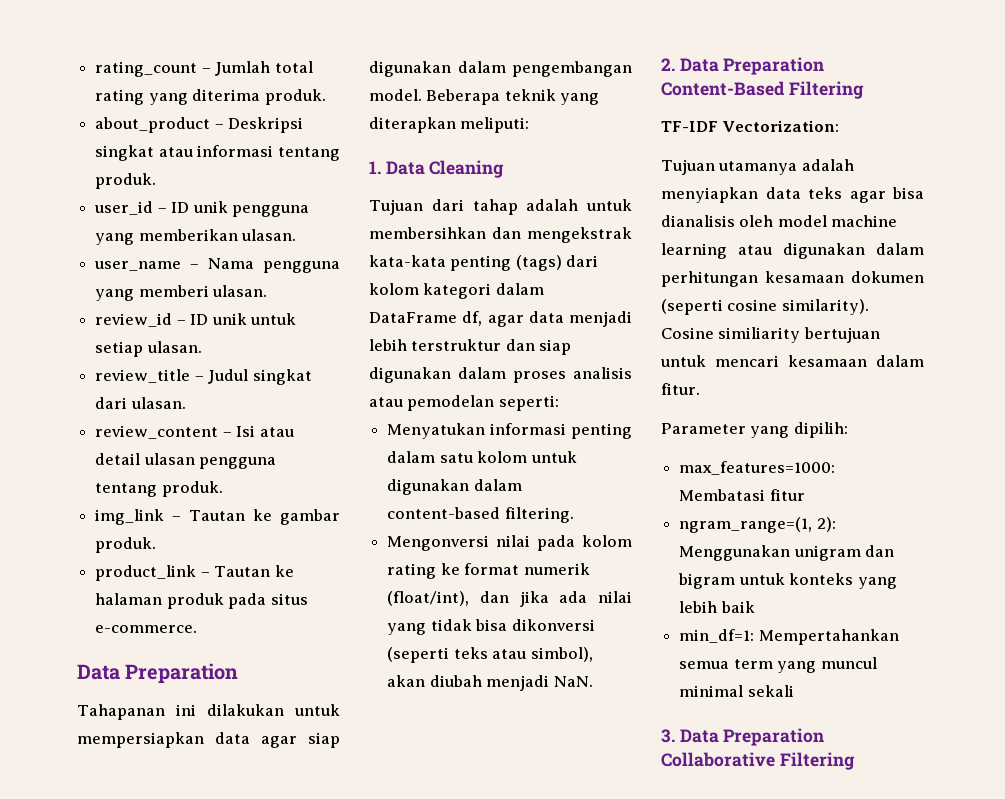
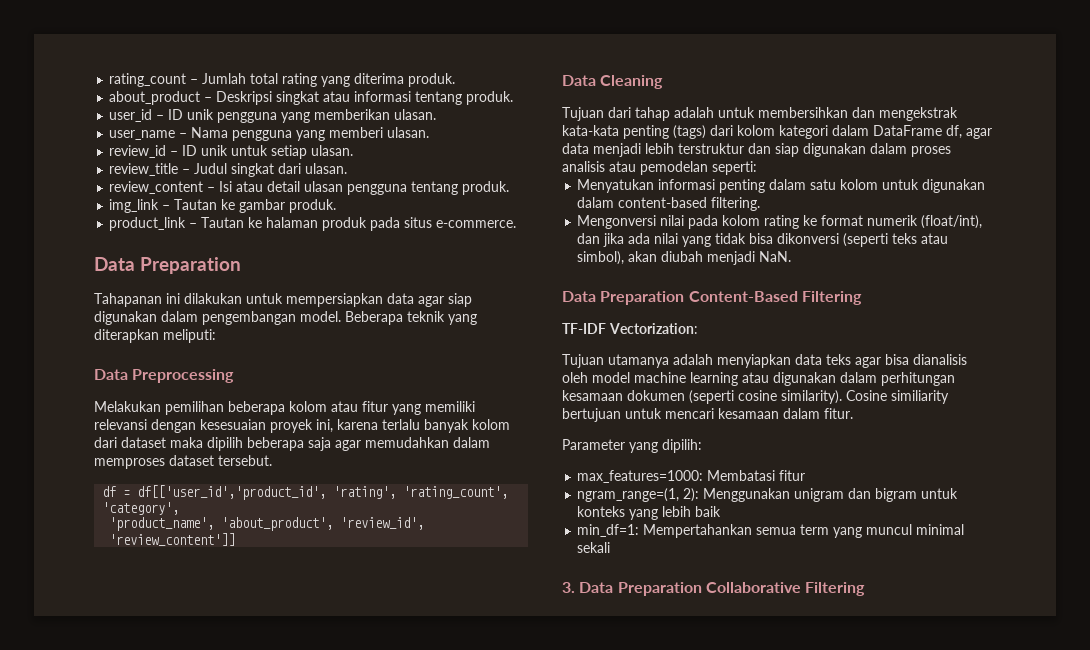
[369,161,381,174] 1. -> [94,369,235,383] [94,401,475,415] [94,419,510,433] [94,437,490,451] [94,455,272,469] [102,485,509,500] [102,502,180,515] [109,517,425,531] [109,533,236,546] Data Preprocessing // Melakukan pemilihan beberapa kolom atau fitur yang memiliki relevansi dengan kesesuaian proyek ini, karena terlalu banyak kolom dari dataset maka dipilih beberapa saja agar memudahkan dalam memproses dataset tersebut. // df = df[['user_id','product_id', 'rating', 'rating_count', 'category', // 'product_name', 'about_product', 'review_id', 'review_content']] //
[661,58,675,71] 2. -> (792, 256) none

